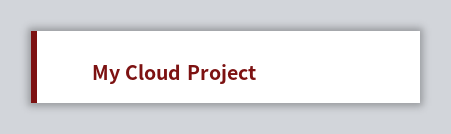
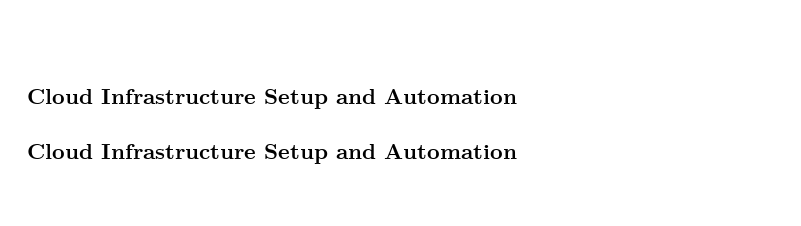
[92,64,256,84] My Cloud Project -> [27,89,517,109] [27,144,517,164] Cloud Infrastructure Setup and Automation // Cloud Infrastructure Setup and Automation

